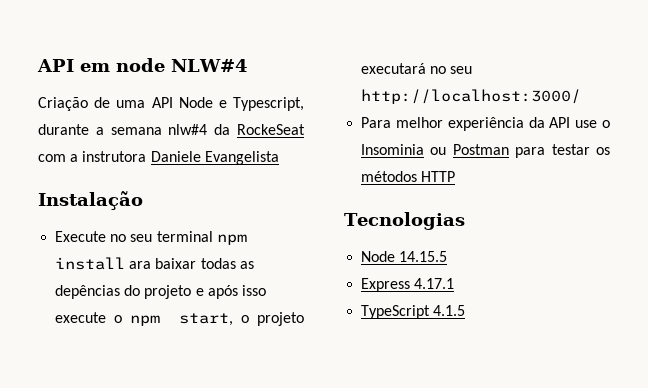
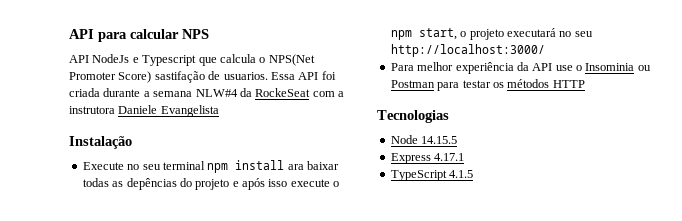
[37,58,248,72] [38,97,304,111] API em node NLW#4 // Criação de uma API Node e Typescript, -> [69,29,209,42] [69,54,315,66] [69,71,336,83] [69,88,100,97] API para calcular NPS // API NodeJs e Typescript que calcula o NPS(Net Promoter Score) sastifação de usuarios. Essa API foi criada
[168,124,208,135] nlw#4 -> [195,89,238,97] NLW#4

